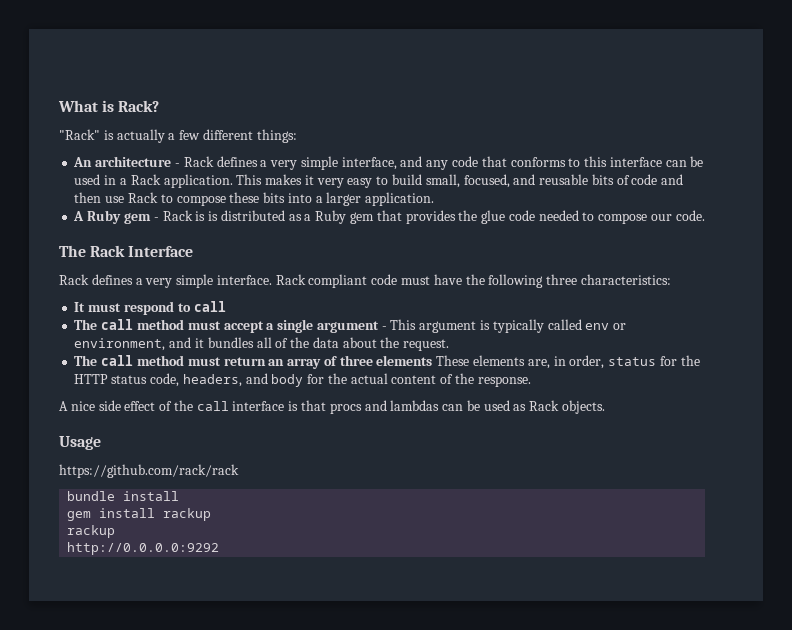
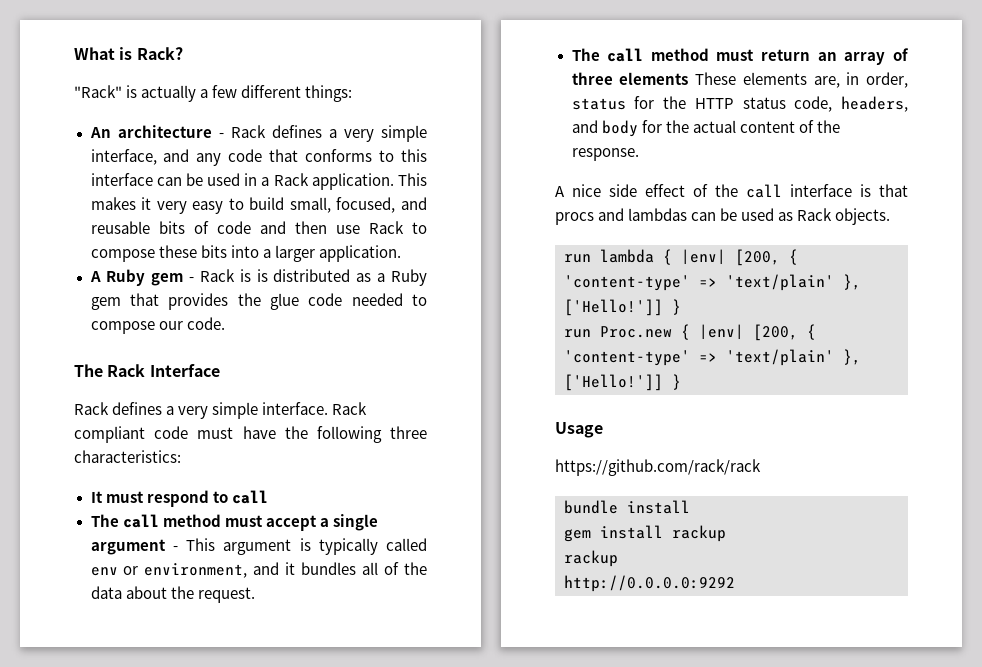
(606, 407) none -> [564,249,798,266] [564,274,861,291] [564,299,681,316] [564,324,816,341] [564,349,861,366] [564,374,681,391] // run lambda { |env| [200, { 'content-type' => 'text/plain' }, ['Hello!']] } // run Proc.new { |env| [200, { 'content-type' => 'text/plain' }, ['Hello!']] }

